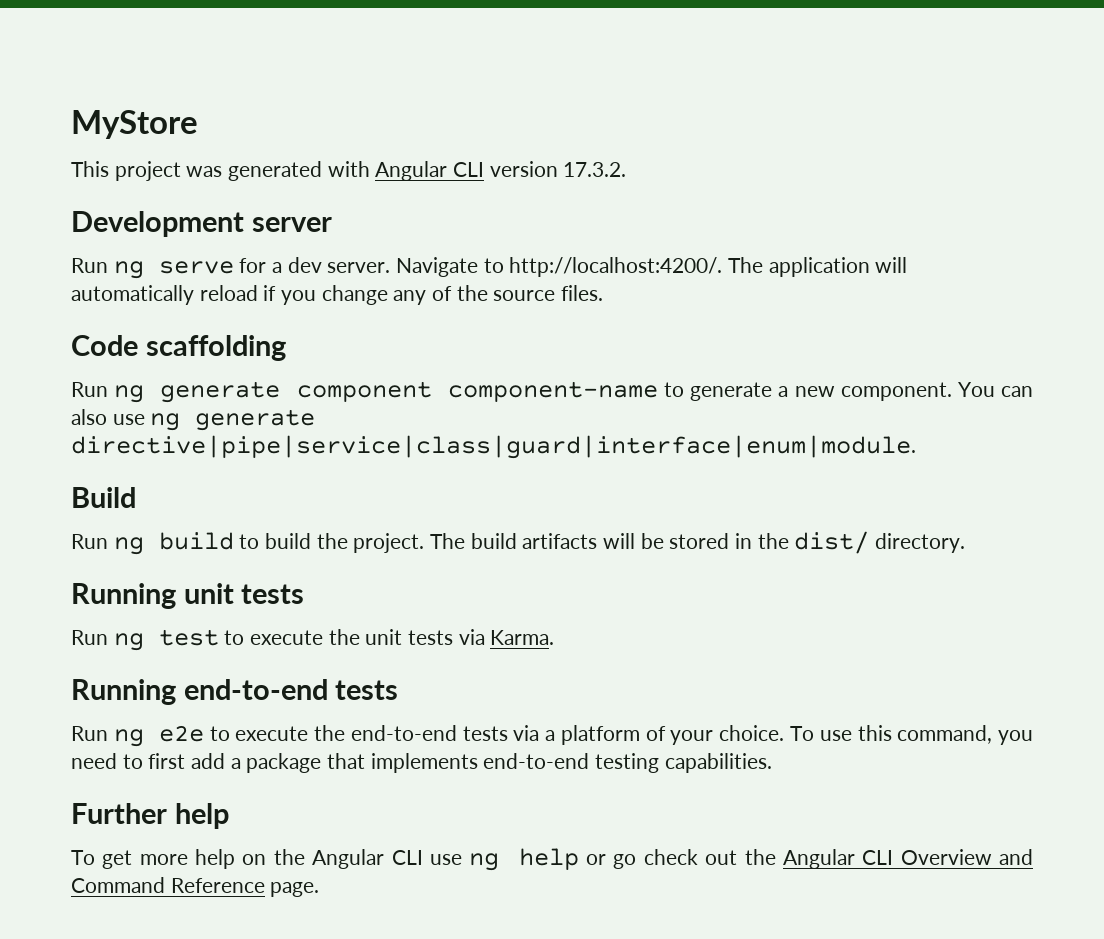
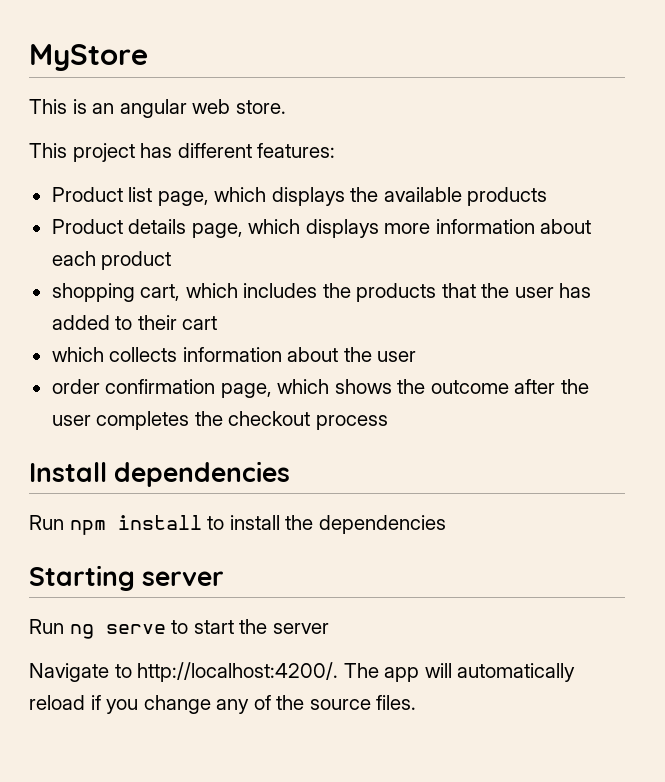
[114,161,627,181] [71,211,244,237] project was generated with Angular CLI version 17.3.2. // Development -> [72,99,286,118] [29,143,336,162] [51,187,548,206] [51,219,592,238] [51,251,172,270] [51,283,592,302] [51,315,218,330] [51,347,417,362] [51,379,589,398] [51,411,388,430] [29,461,291,487] [29,515,446,535] [29,565,135,591] is an angular web store. // This project has different features: // Product list page, which displays the available products // Product details page, which displays more information about each product // shopping cart, which includes the products that the user has added to their cart // which collects information about the user // order confirmation page, which shows the outcome after the user completes the checkout process // Install dependencies // Run npm install to install the dependencies // Starting
[239,257,391,273] for a dev server. -> [171,619,329,634] to start the server //
[768,257,870,277] application -> [384,667,420,682] app
[71,335,286,361] [71,381,1033,403] [71,409,316,431] [71,435,916,459] [71,487,136,508] [71,531,966,555] [71,583,305,609] [71,629,555,651] [71,679,399,705] [71,725,1033,747] [71,753,772,773] [71,803,229,829] [71,848,1033,871] [71,877,320,897] // Code scaffolding // Run ng generate component component-name to generate a new component. You can also use ng generate directive|pipe|service|class|guard|interface|enum|module. // Build // Run ng build to build the project. The build artifacts will be stored in the dist/ directory. // Running unit tests // Run ng test to execute the unit tests via Karma. // Running end-to-end tests // Run ng e2e to execute the end-to-end tests via a platform of your choice. To use this command, you need to first add a package that implements end-to-end testing capabilities. // Further help // To get more help on the Angular CLI use ng help or go check out the Angular CLI Overview and Command Reference page. -> (417, 702) none

